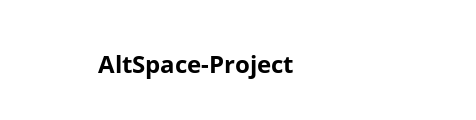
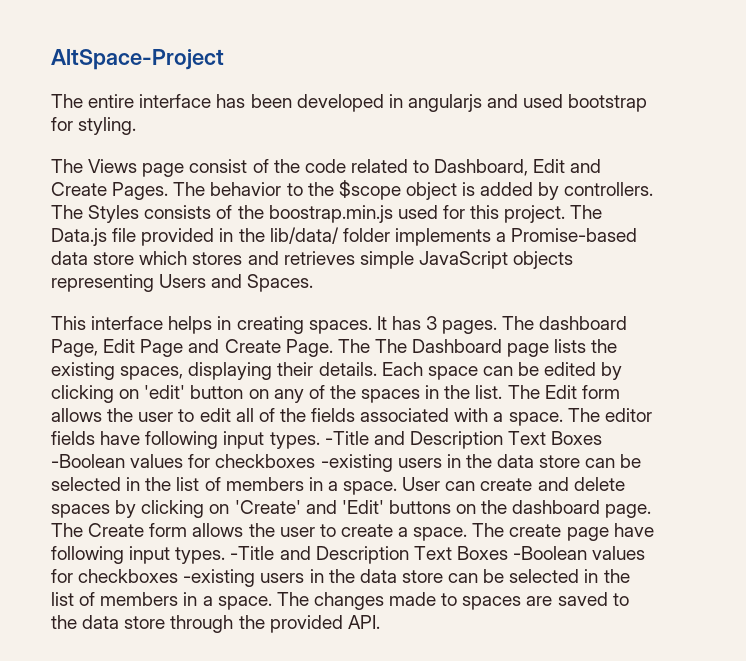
(293, 67) none -> [51,94,648,112] [51,117,137,135] [51,159,602,177] [51,180,654,200] [51,205,603,223] [51,227,638,246] [51,251,574,269] [51,274,314,292] [51,316,628,334] [51,339,618,357] [51,362,623,380] [51,385,620,403] [51,408,652,426] [51,431,603,449] [51,454,642,472] [51,477,625,495] [51,500,652,518] [51,523,654,541] [51,546,646,564] [51,569,630,587] [51,592,629,610] [51,615,380,633] // The entire interface has been developed in angularjs and used bootstrap for styling. // The Views page consist of the code related to Dashboard, Edit and Create Pages. The behavior to the $scope object is added by controllers. The Styles consists of the boostrap.min.js used for this project. The Data.js file provided in the lib/data/ folder implements a Promise-based data store which stores and retrieves simple JavaScript objects representing Users and Spaces. // This interface helps in creating spaces. It has 3 pages. The dashboard Page, Edit Page and Create Page. The The Dashboard page lists the existing spaces, displaying their details. Each space can be edited by clicking on 'edit' button on any of the spaces in the list. The Edit form allows the user to edit all of the fields associated with a space. The editor fields have following input types. -Title and Description Text Boxes -Boolean values for checkboxes -existing users in the data store can be selected in the list of members in a space. User can create and delete spaces by clicking on 'Create' and 'Edit' buttons on the dashboard page. The Create form allows the user to create a space. The create page have following input types. -Title and Description Text Boxes -Boolean values for checkboxes -existing users in the data store can be selected in the list of members in a space. The changes made to spaces are saved to the data store through the provided API.

